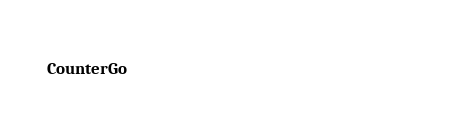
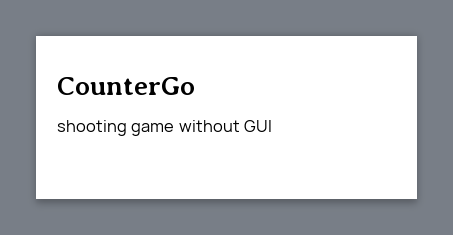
(127, 68) none -> [57,120,273,136] // shooting game without GUI

